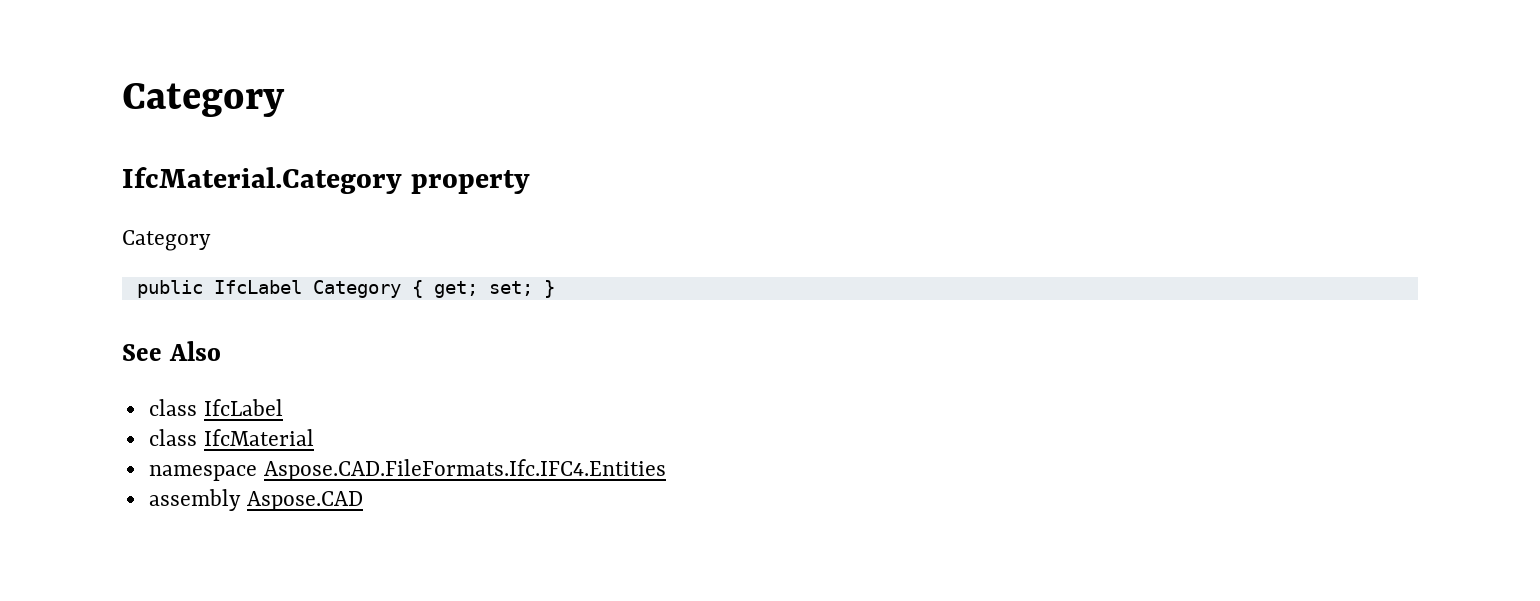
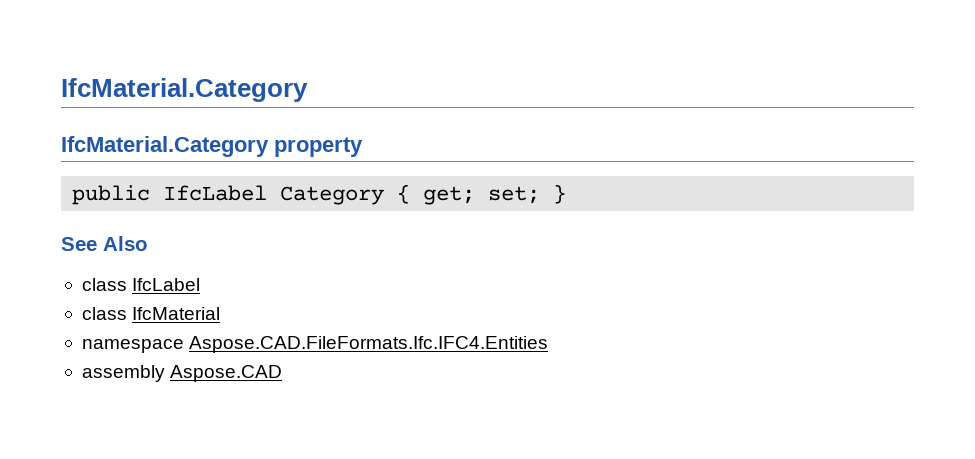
[122,83,285,117] Category -> [61,78,308,102] IfcMaterial.Category
[122,230,211,251] // Category -> (363, 147) none

